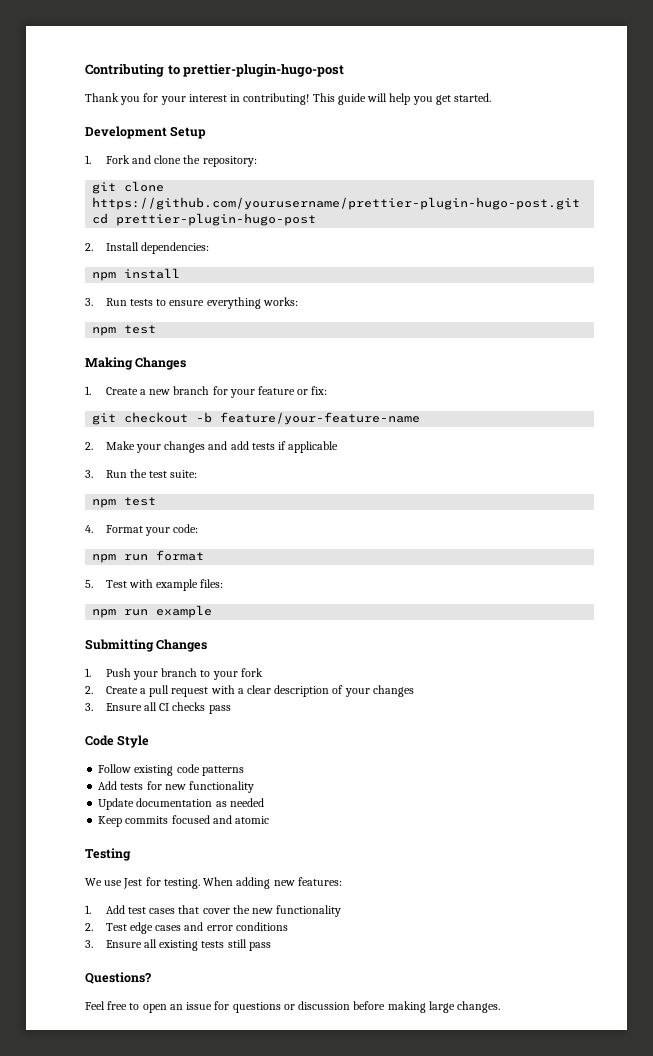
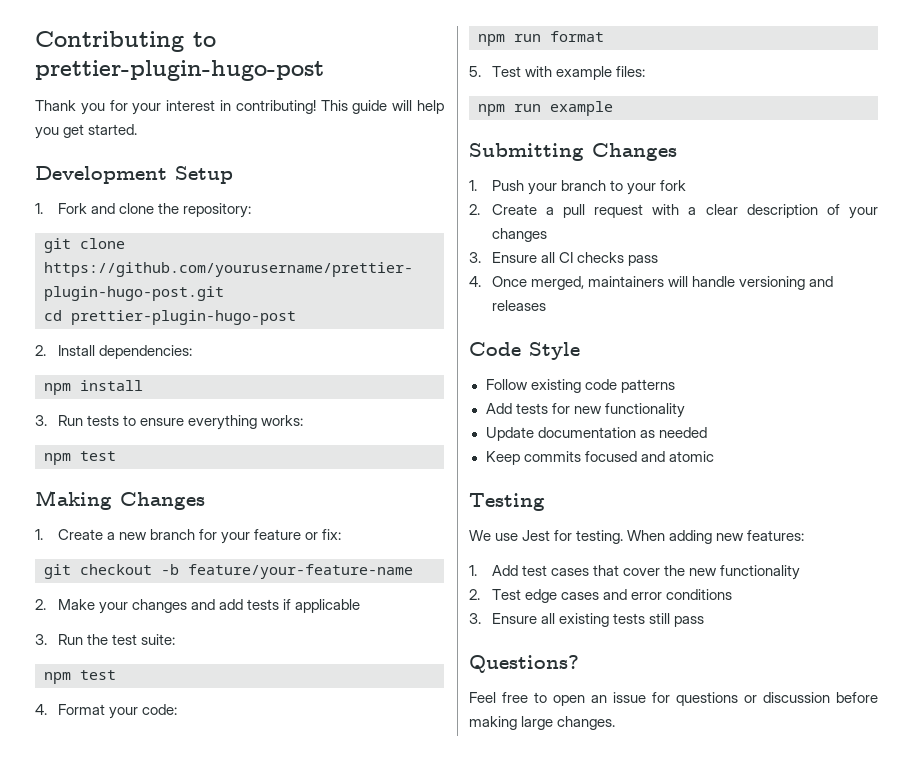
(231, 709) none -> [469,276,833,290] [491,300,546,311] // 4. Once merged, maintainers will handle versioning and releases

